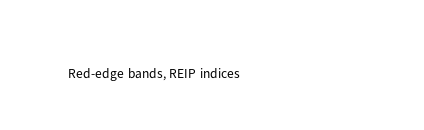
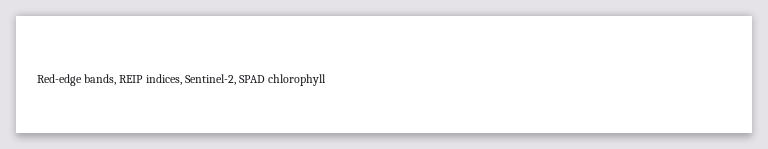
[199,68,240,79] indices -> [145,74,327,86] indices, Sentinel-2, SPAD chlorophyll

